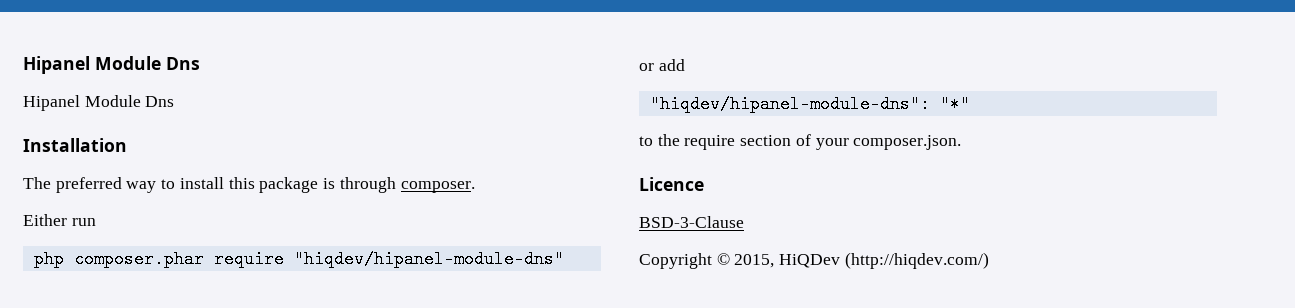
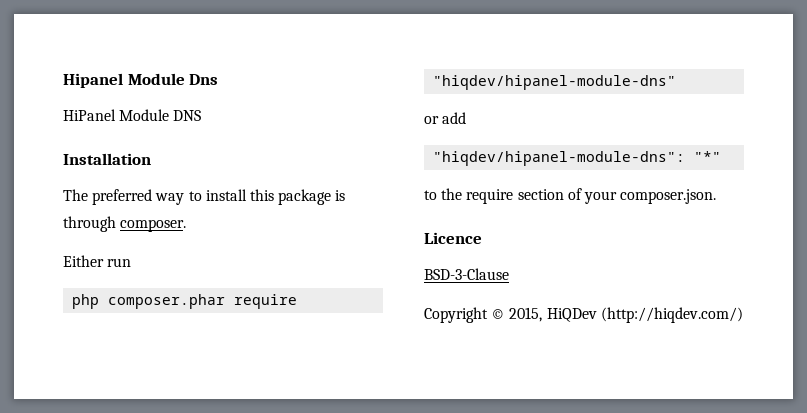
[23,56,200,74] [23,95,175,111] Hipanel Module Dns // Hipanel Module Dns -> [63,73,219,88] [63,109,202,121] Hipanel Module Dns // HiPanel Module DNS

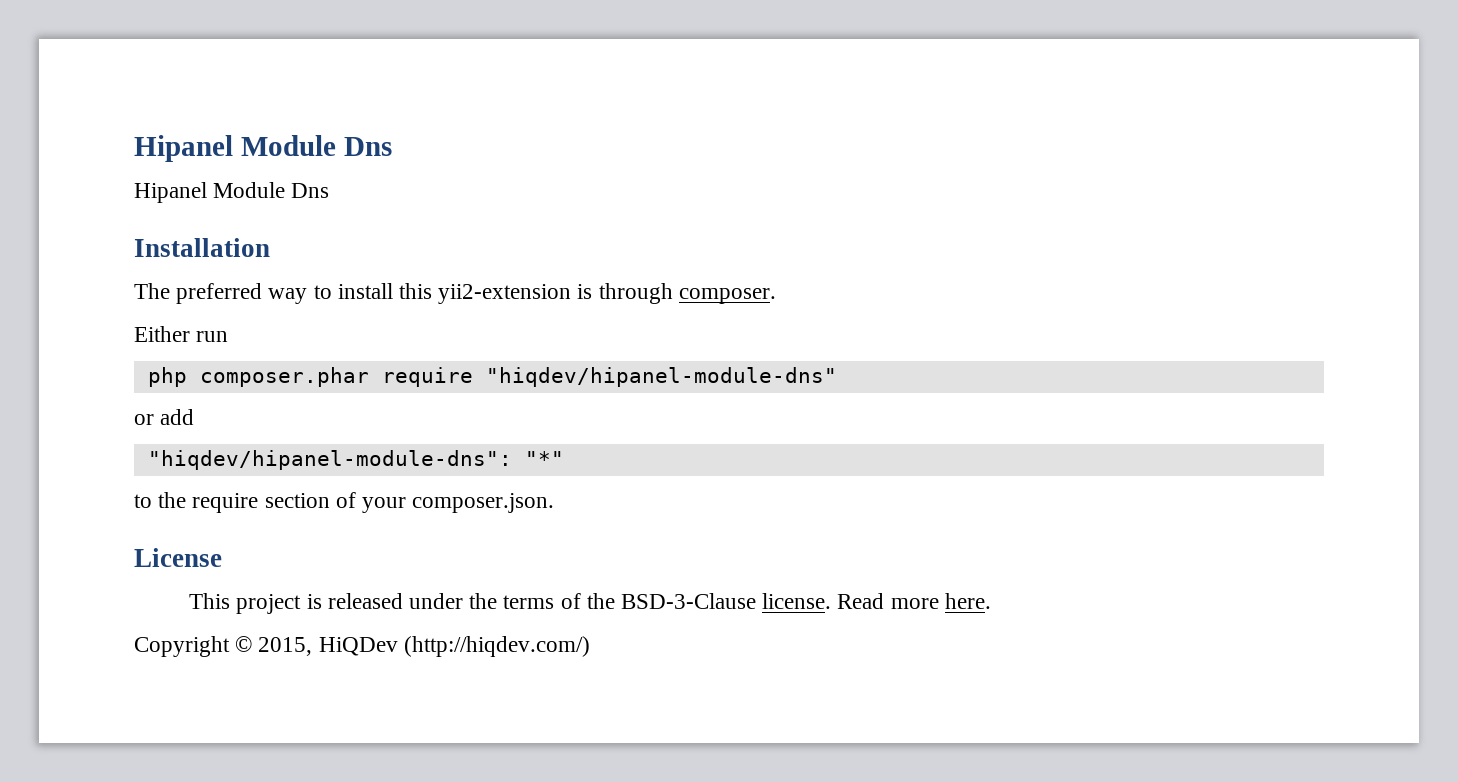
[63,73,219,88] [63,109,202,121] Hipanel Module Dns // HiPanel Module DNS -> [134,135,392,162] [134,182,330,203] Hipanel Module Dns // Hipanel Module Dns
[278,189,332,205] package -> [438,284,572,304] yii2-extension
[424,232,482,244] [424,268,509,280] Licence // BSD-3-Clause -> [134,548,222,567] [189,593,991,614] License // This project is released under the terms of the BSD-3-Clause license. Read more here.

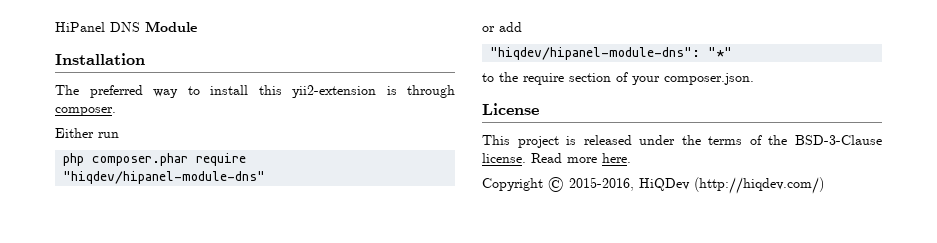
[134,135,392,162] [134,182,330,203] Hipanel Module Dns // Hipanel Module Dns -> [55,21,197,32] HiPanel DNS Module
[258,637,313,656] 2015, -> [569,177,634,191] 2015-2016,

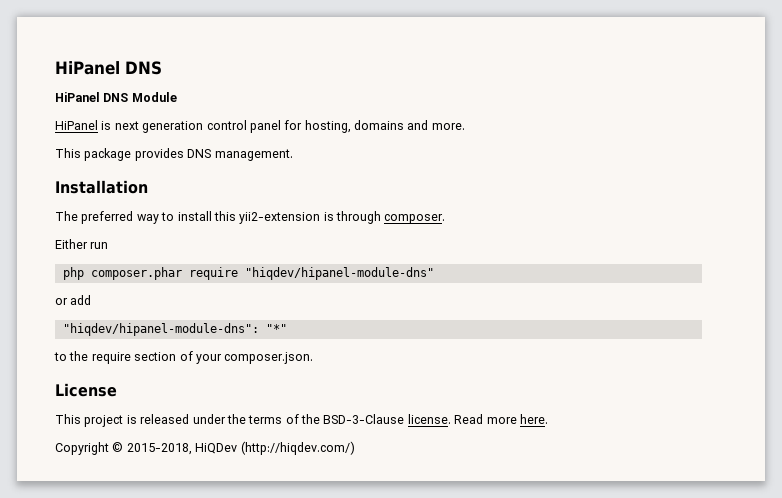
[55,22,140,32] HiPanel DNS -> [55,61,162,75] [55,92,129,102] HiPanel DNS // HiPanel DNS
(197, 26) none -> [55,120,465,133] [55,148,293,161] // HiPanel is next generation control panel for hosting, domains and more. // This package provides DNS management.
[569,177,634,191] 2015-2016, -> [126,443,192,455] 2015-2018,

